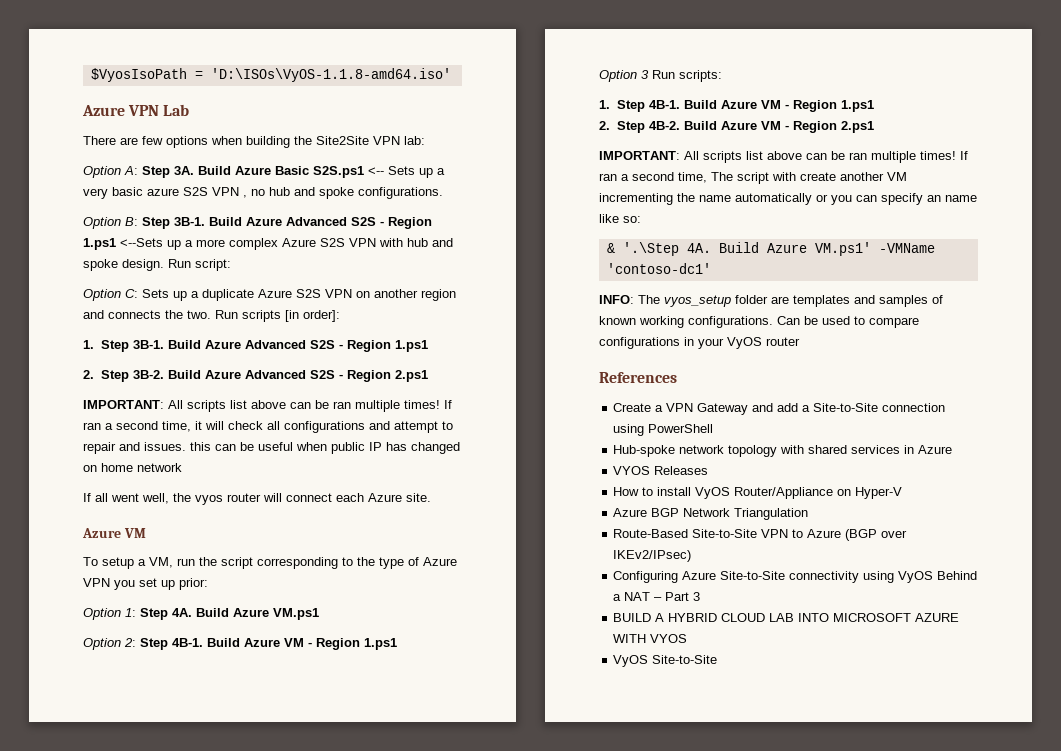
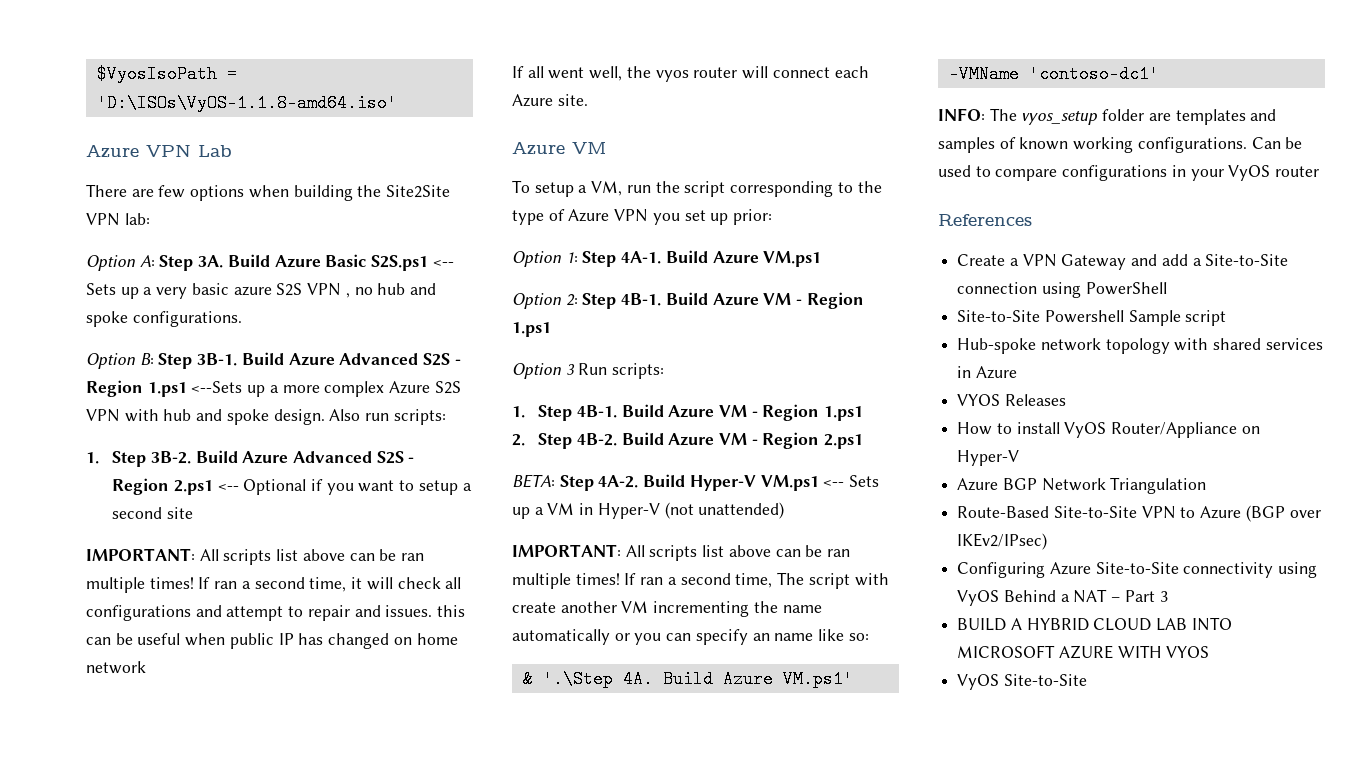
[168,259,231,271] [83,289,456,301] [83,310,340,322] [83,340,428,352] [83,370,94,379] Run script: // Option C: Sets up a duplicate Azure S2S VPN on another region and connects the two. Run scripts [in order]: // 1. Step 3B-1. Build Azure Advanced S2S - Region 1.ps1 // 2. -> [329,409,446,425] [86,452,99,464] Also run scripts: // 1.
(428, 376) none -> [217,479,472,495] [112,507,193,519] <-- Optional if you want to setup a second site
[172,608,192,617] 4A. -> [621,251,662,264] 4A-1.
(874, 127) none -> [512,474,880,491] [512,502,785,519] // BETA: Step 4A-2. Build Hyper-V VM.ps1 <-- Sets up a VM in Hyper-V (not unattended)
(714, 428) none -> [957,310,1227,326] // Site-to-Site Powershell Sample script

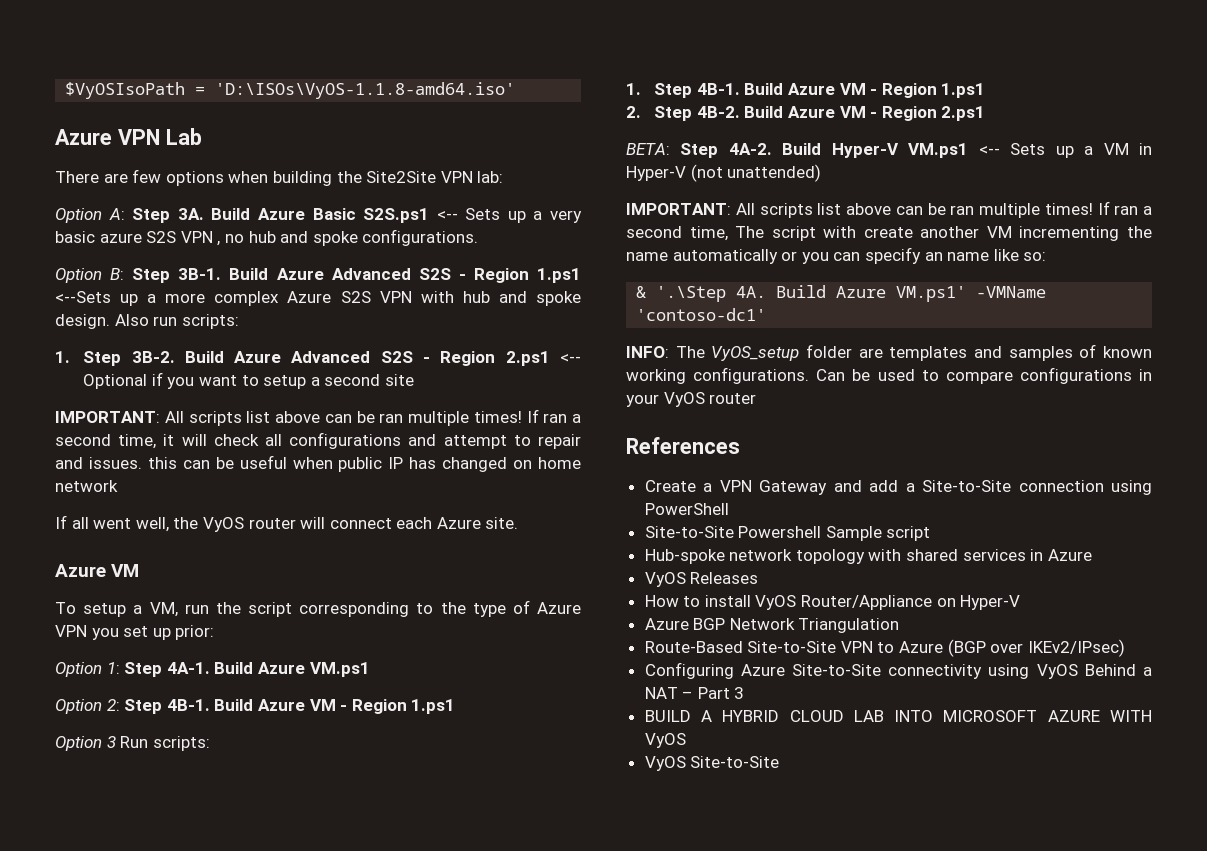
[96,65,217,83] $VyosIsoPath -> [65,82,186,99] $VyOSIsoPath
[655,70,689,82] vyos -> [202,517,244,532] VyOS
[1021,111,1098,125] vyos_setup -> [711,346,800,361] VyOS_setup
[957,394,1001,406] VYOS -> [644,572,686,587] VyOS
[1166,646,1210,658] VYOS -> [644,733,686,748] VyOS

